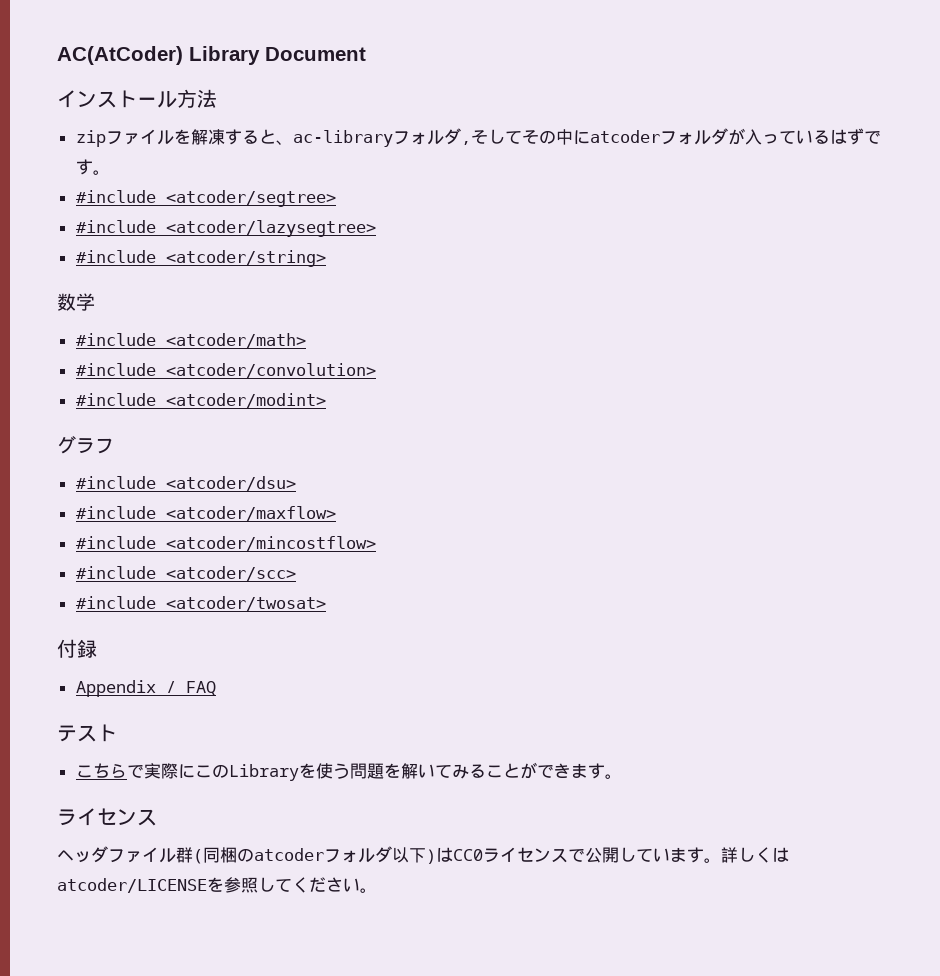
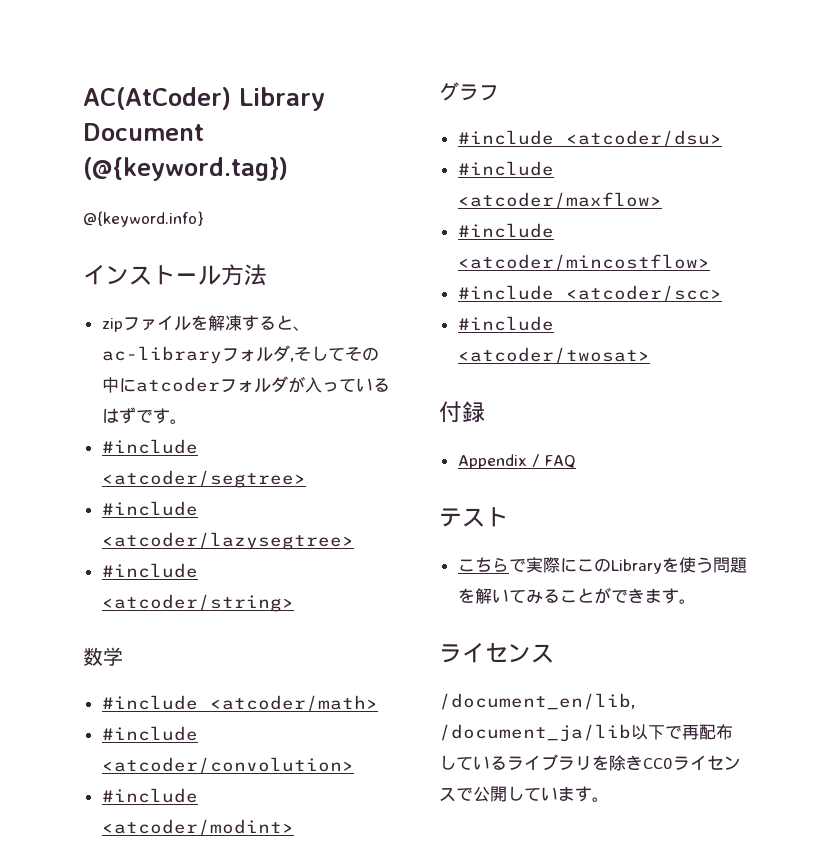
(366, 54) none -> [83,157,288,181] [83,211,204,227] (@{keyword.tag}) // @{keyword.info}
[57,846,453,864] ヘッダファイル群(同梱のatcoderフォルダ以下)は -> [439,693,635,710] [439,724,733,742] [439,754,643,771] /document_en/lib, /document_ja/lib以下で再配布しているライブラリを除き
[721,847,789,863] [57,877,377,893] 詳しくはatcoder/LICENSEを参照してください。 -> (609, 799) none

